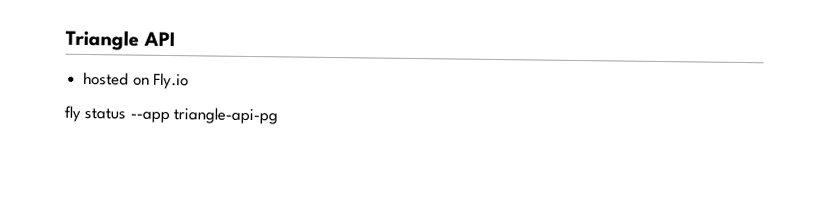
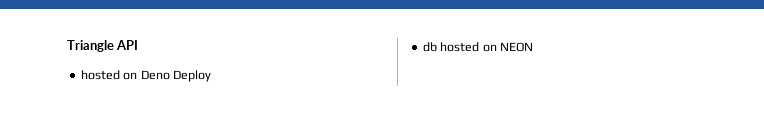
[153,72,190,90] [64,105,279,125] Fly.io // fly status --app triangle-api-pg -> [140,70,211,82] [422,42,533,52] Deno Deploy // db hosted on NEON

